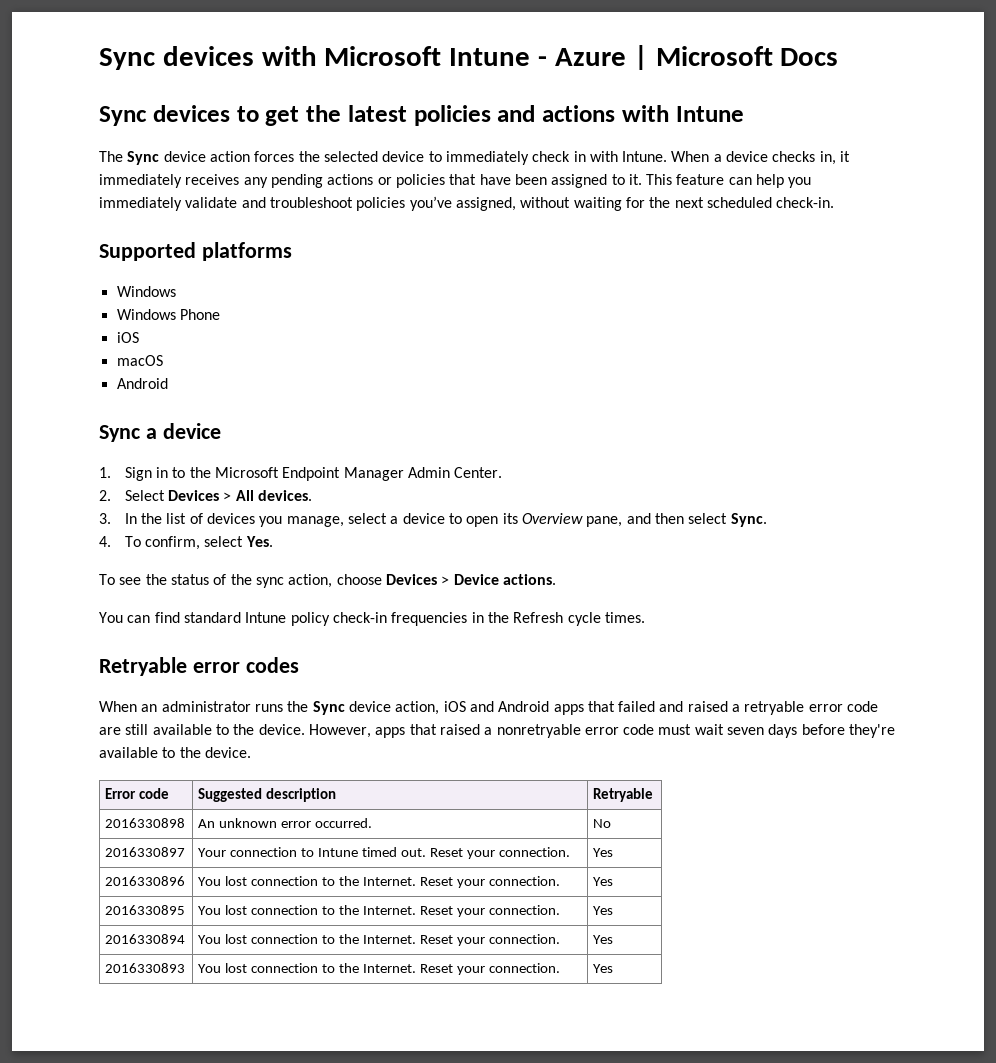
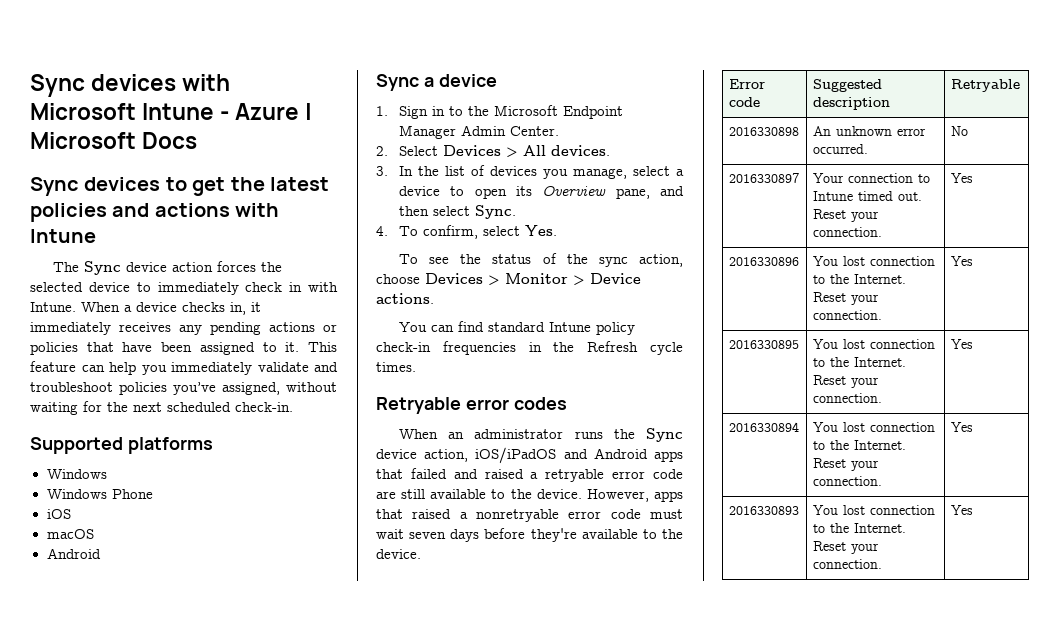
(450, 580) none -> [505,273,585,285] Monitor >
[443,701,466,712] iOS -> [475,447,557,464] iOS/iPadOS

